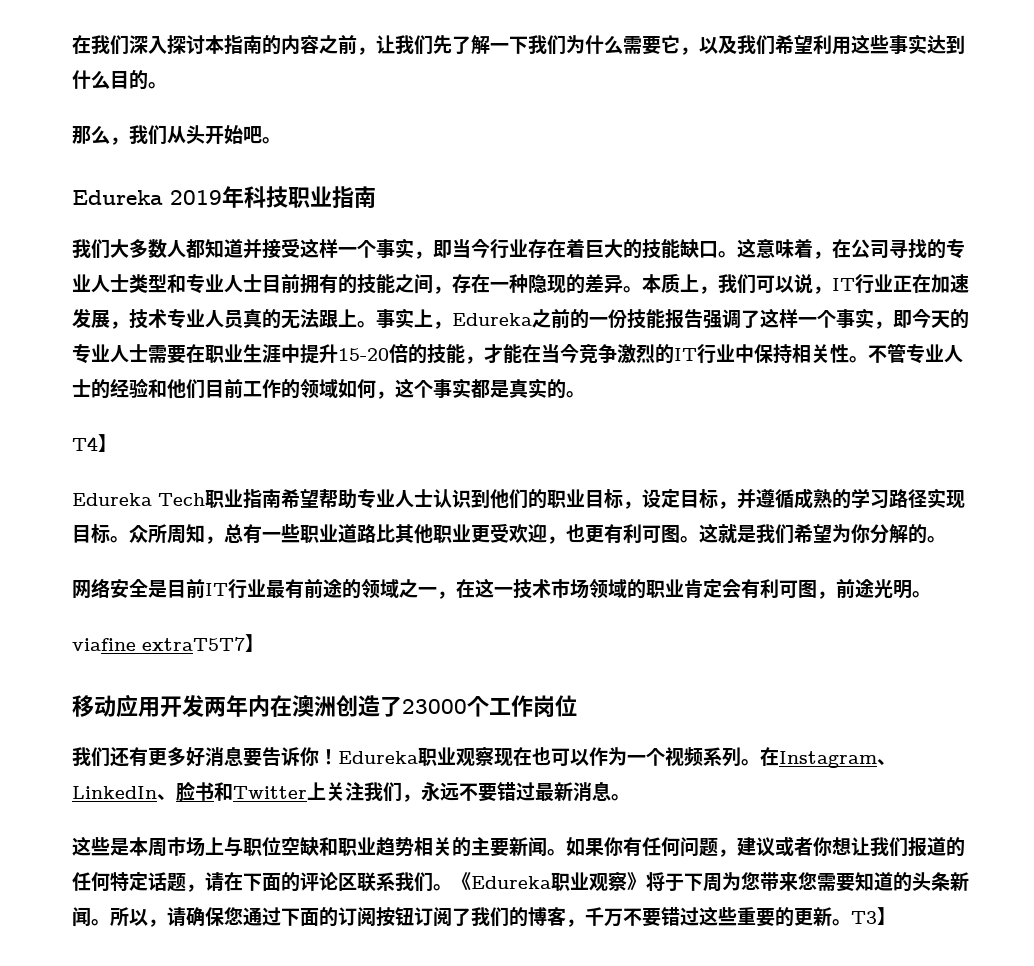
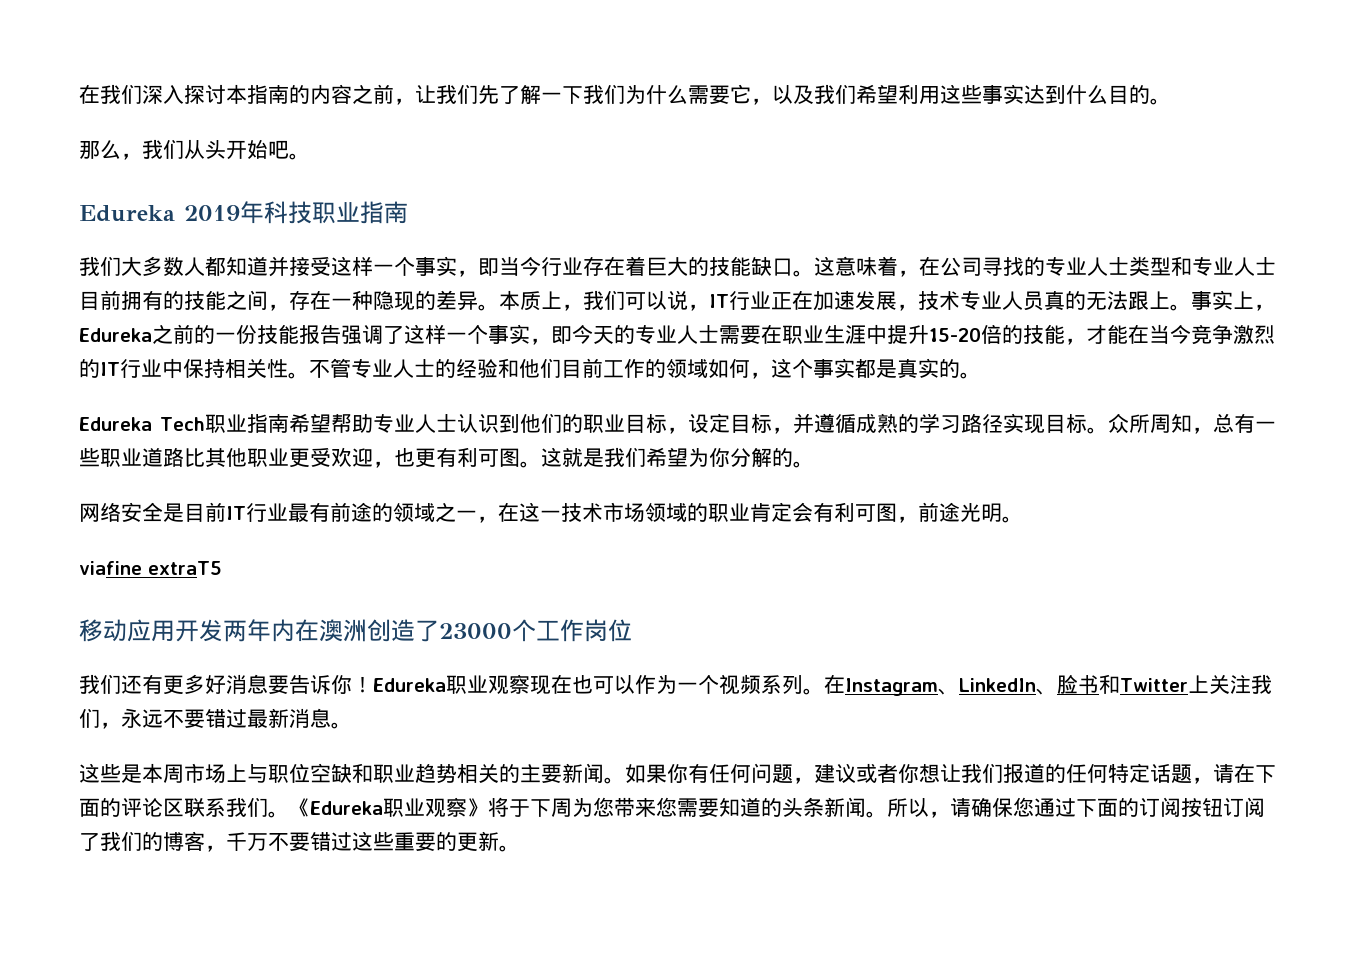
[72,434,117,452] // T4】 -> (981, 375) none
[142,634,264,652] extraT5T7】 -> [148,561,222,575] extraT5
[851,907,896,925] T3】 -> (520, 848) none

